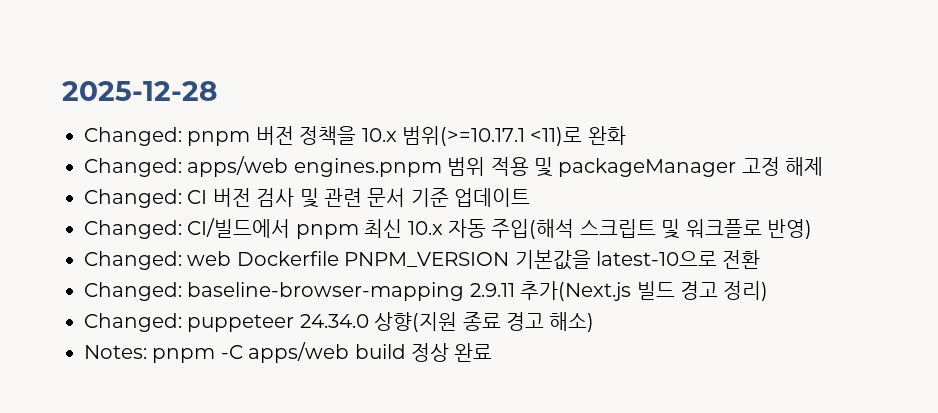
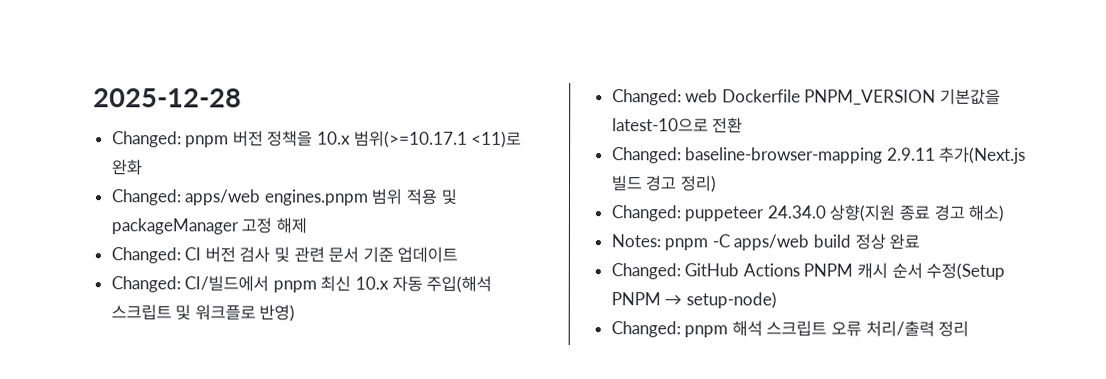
(493, 352) none -> [610,262,1006,280] [610,291,777,309] [610,320,970,338] // Changed: GitHub Actions PNPM 캐시 순서 수정(Setup PNPM → setup-node) // Changed: pnpm 해석 스크립트 오류 처리/출력 정리

